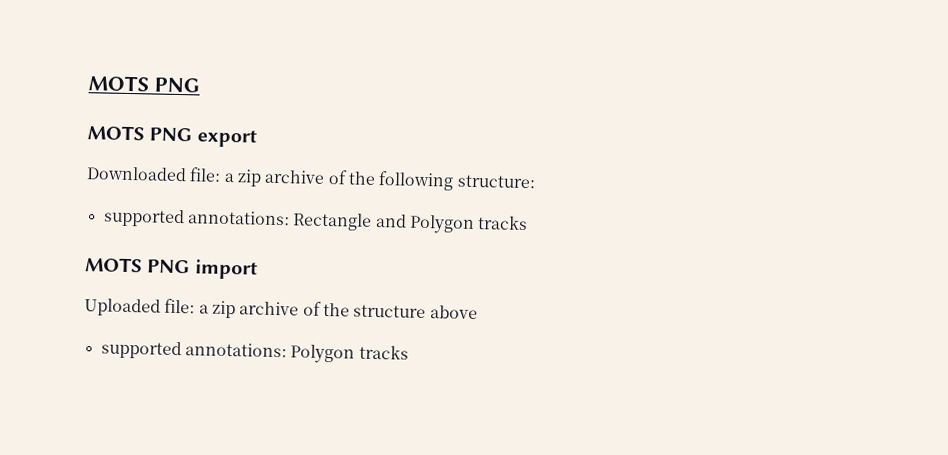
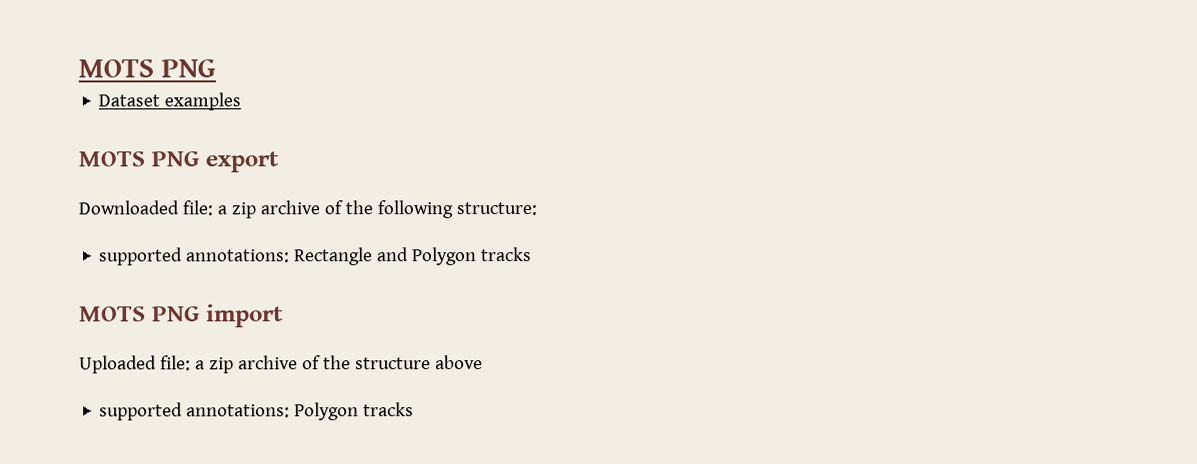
[88,75,200,93] MOTS PNG -> [78,59,216,78] [98,92,242,111] MOTS PNG // Dataset examples

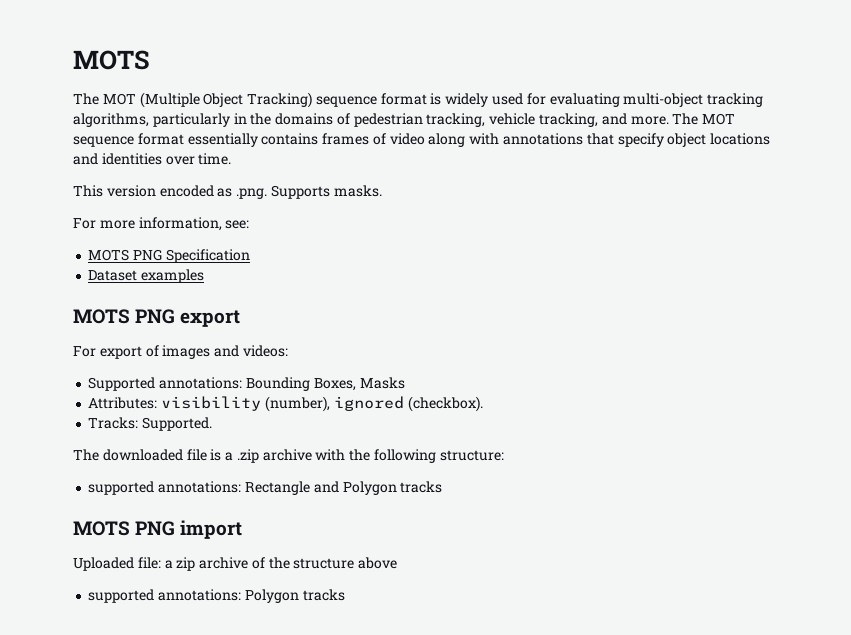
[78,59,216,78] MOTS PNG -> [73,50,150,70] [73,92,764,108] [73,113,736,127] [73,133,771,147] [73,153,232,165] [73,185,382,199] [73,217,250,231] [88,249,250,263] MOTS // The MOT (Multiple Object Tracking) sequence format is widely used for evaluating multi-object tracking algorithms, particularly in the domains of pedestrian tracking, vehicle tracking, and more. The MOT sequence format essentially contains frames of video along with annotations that specify object locations and identities over time. // This version encoded as .png. Supports masks. // For more information, see: // MOTS PNG Specification
[78,200,343,219] Downloaded file: a zip archive of -> [73,345,288,359] [88,377,405,391] [88,396,483,412] [88,417,213,431] [73,449,346,463] For export of images and videos: // Supported annotations: Bounding Boxes, Masks // Attributes: visibility (number), ignored (checkbox). // Tracks: Supported. // The downloaded file is a .zip archive with

